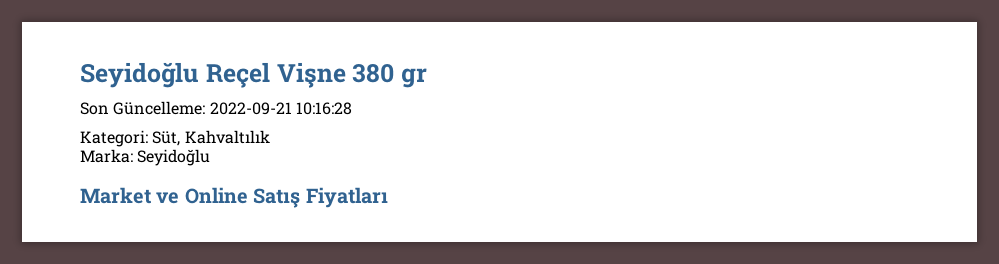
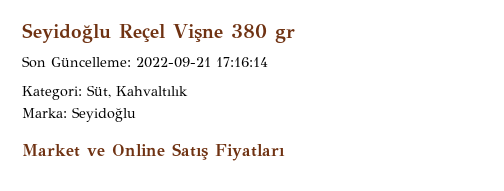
[295,102,352,115] 10:16:28 -> [216,57,268,67] 17:16:14

